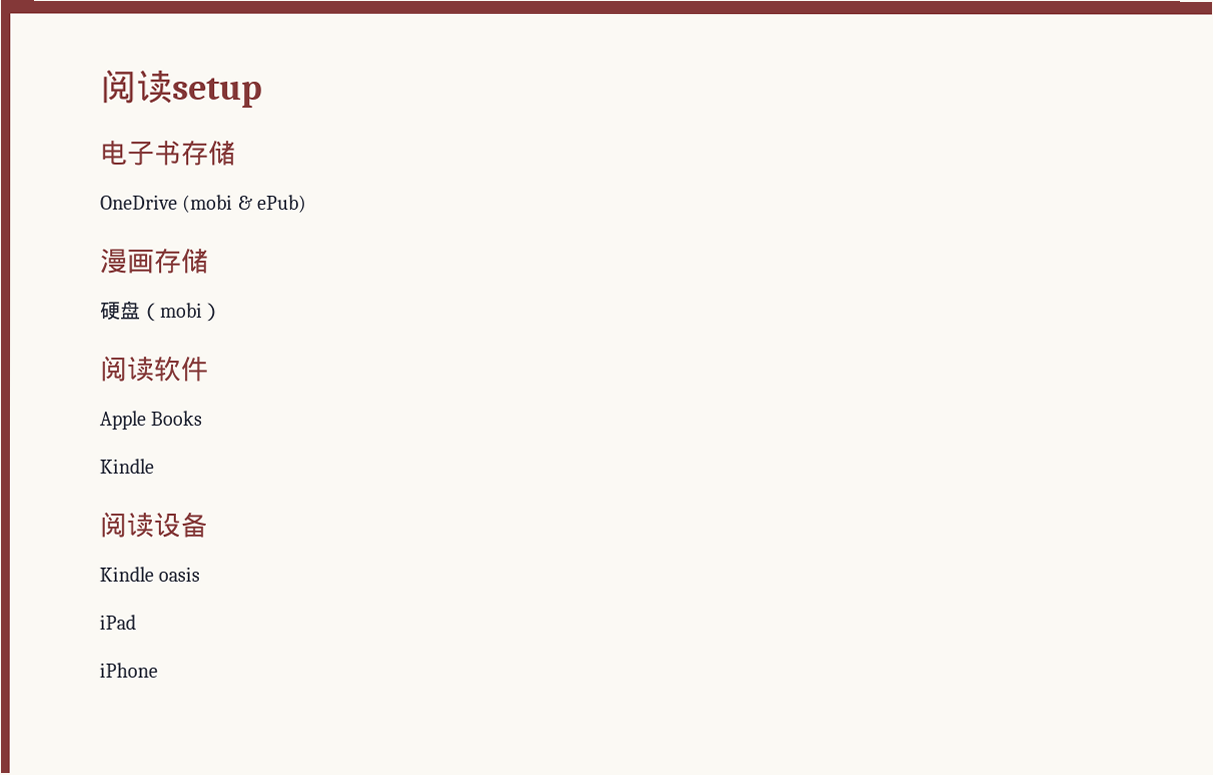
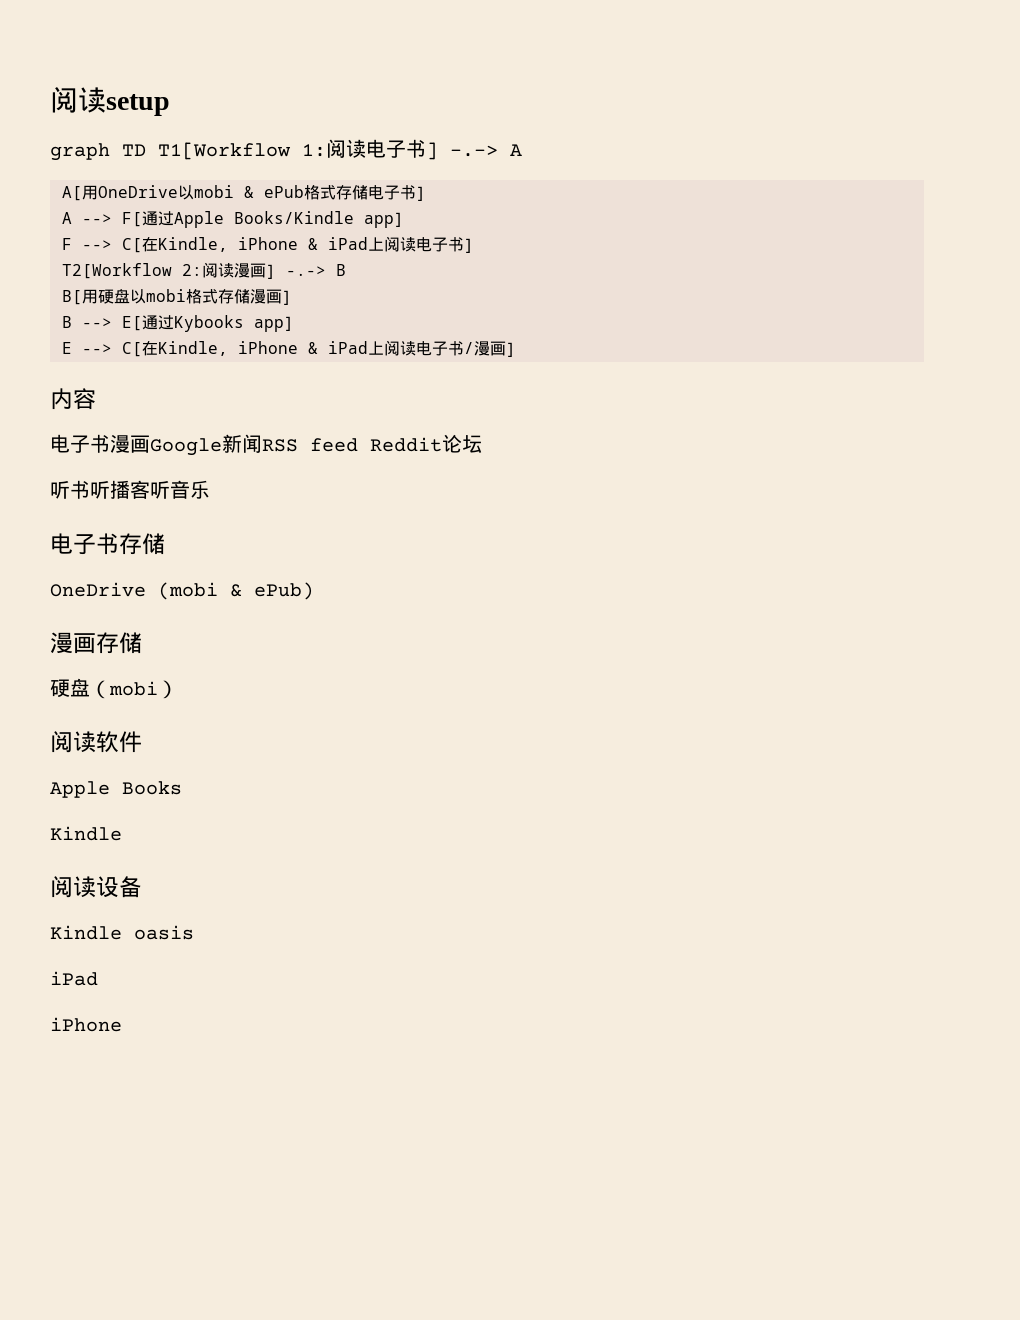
(263, 92) none -> [50,139,522,161] [62,185,426,201] [62,211,404,228] [62,236,474,253] [62,262,346,279] [62,289,292,305] [62,315,294,332] [62,340,516,357] [50,388,96,410] [50,434,482,456] [50,480,210,499] // graph TD T1[Workflow 1:阅读电子书] -.-> A // A[用OneDrive以mobi & ePub格式存储电子书] // A --> F[通过Apple Books/Kindle app] // F --> C[在Kindle, iPhone & iPad上阅读电子书] // T2[Workflow 2:阅读漫画] -.-> B // B[用硬盘以mobi格式存储漫画] // B --> E[通过Kybooks app] // E --> C[在Kindle, iPhone & iPad上阅读电子书/漫画] // 内容 // 电子书漫画Google新闻RSS feed Reddit论坛 // 听书听播客听音乐

